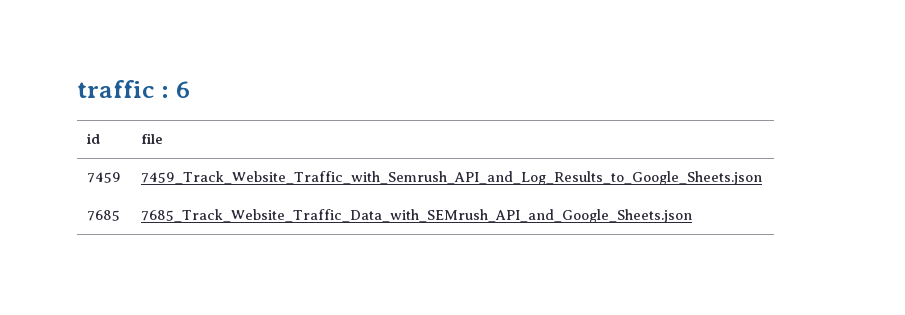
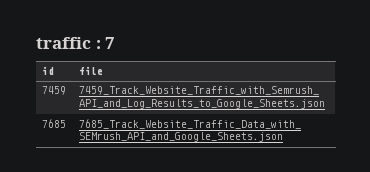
[175,81,190,98] 6 -> [105,37,116,49] 7

